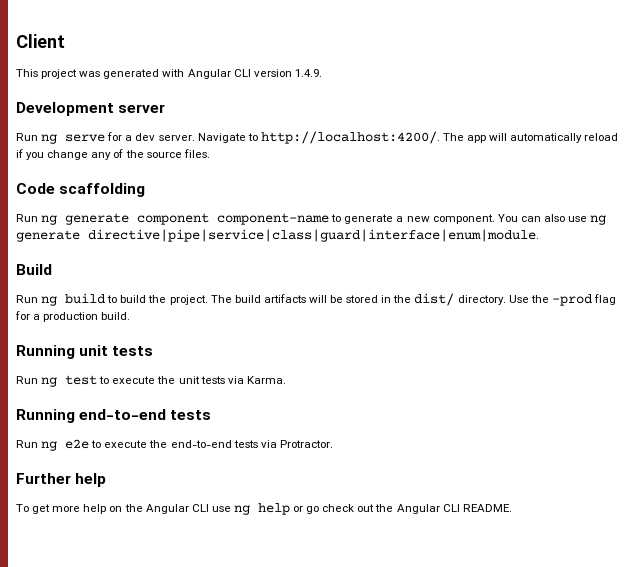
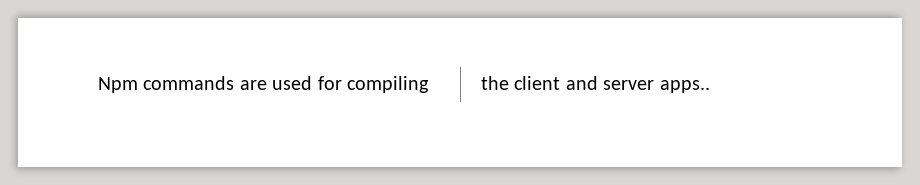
[16,34,65,48] [16,69,322,79] [16,102,166,116] [16,131,619,144] [16,149,210,160] [16,183,146,197] [16,213,607,225] [16,229,539,242] [16,264,52,275] [16,293,616,306] [15,311,131,322] [16,345,154,359] [16,375,286,387] [16,409,212,423] [16,439,333,451] [16,473,107,487] [16,503,512,515] Client // This project was generated with Angular CLI version 1.4.9. // Development server // Run ng serve for a dev server. Navigate to http://localhost:4200/. The app will automatically reload if you change any of the source files. // Code scaffolding // Run ng generate component component-name to generate a new component. You can also use ng generate directive|pipe|service|class|guard|interface|enum|module. // Build // Run ng build to build the project. The build artifacts will be stored in the dist/ directory. Use the -prod flag for a production build. // Running unit tests // Run ng test to execute the unit tests via Karma. // Running end-to-end tests // Run ng e2e to execute the end-to-end tests via Protractor. // Further help // To get more help on the Angular CLI use ng help or go check out the Angular CLI README. -> [98,76,710,93] Npm commands are used for compiling the client and server apps..

